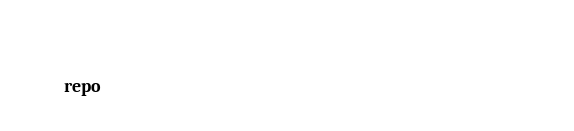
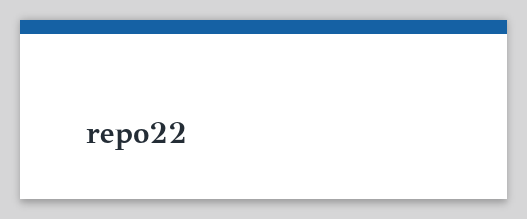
[64,82,101,96] repo -> [86,122,187,150] repo22

